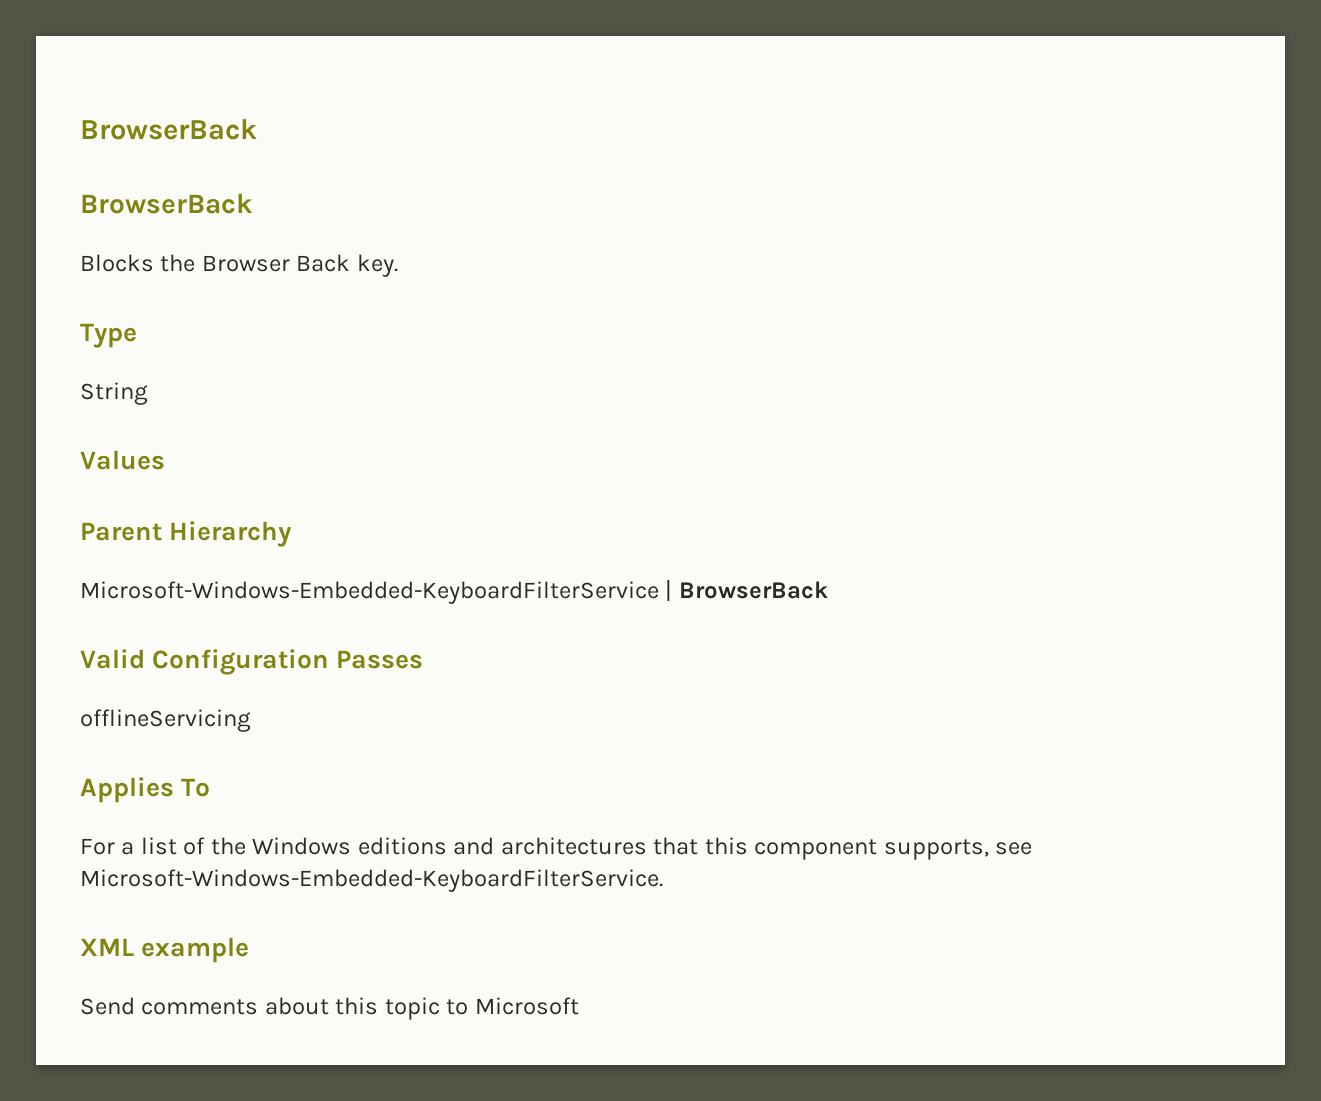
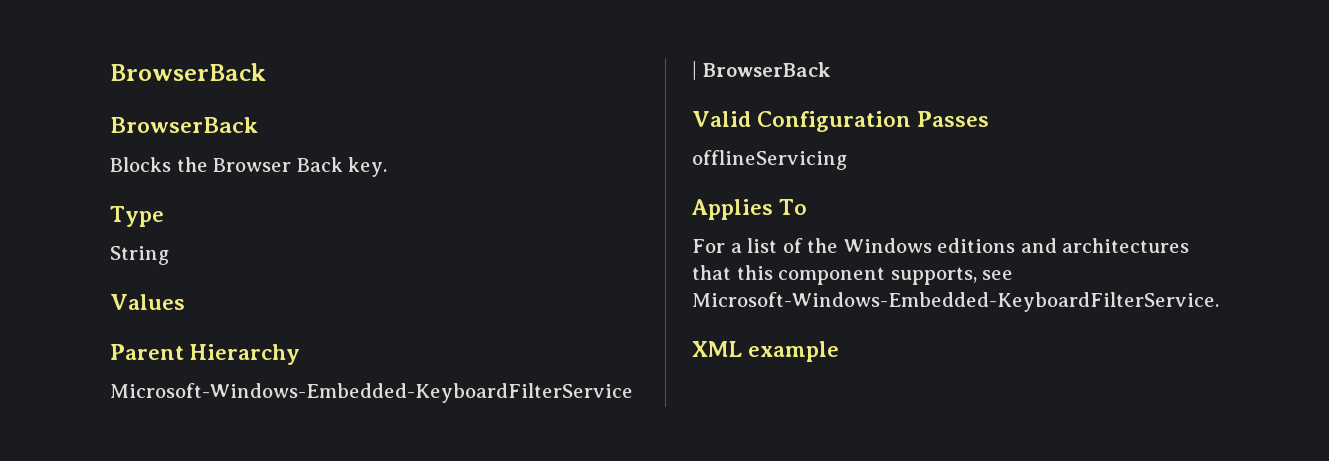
[80,997,579,1020] // Send comments about this topic to Microsoft -> (840, 351) none

